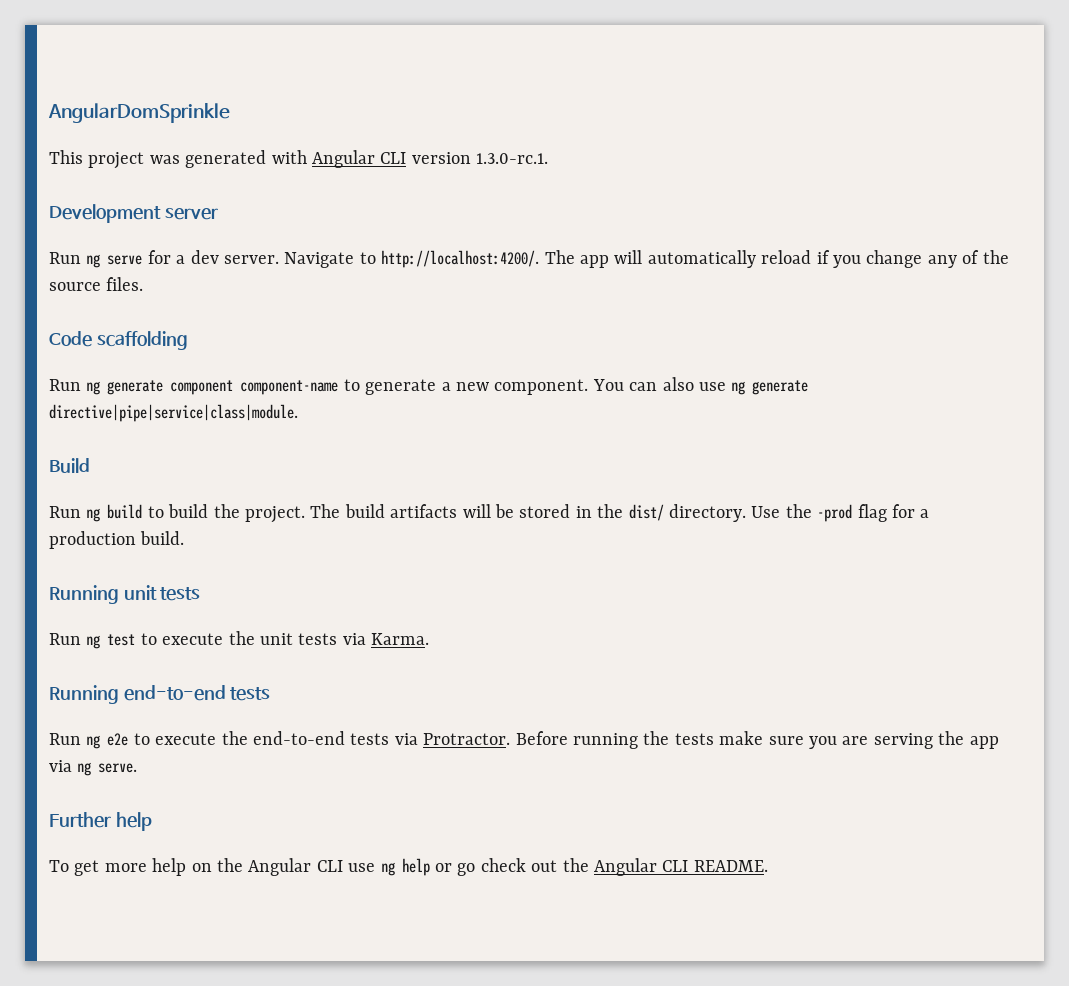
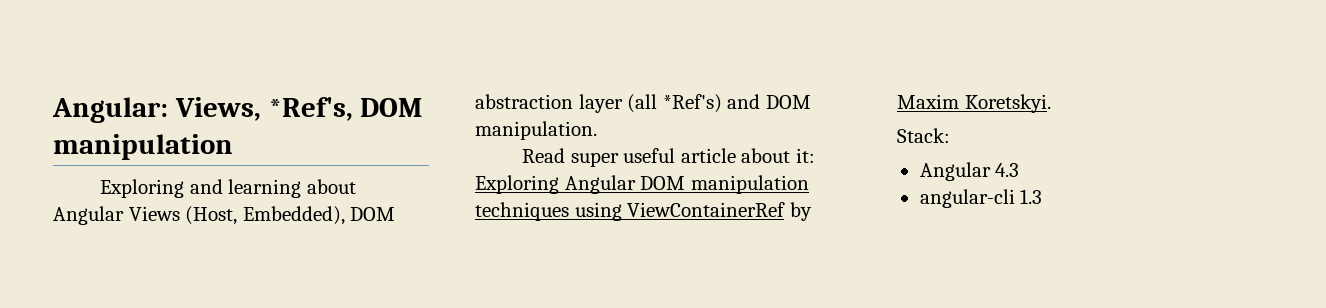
[48,103,230,123] [49,150,549,169] [49,204,218,223] [49,250,1009,268] [49,277,144,291] [49,331,188,350] [49,377,809,395] [49,404,298,422] [49,458,90,473] [49,504,930,523] [49,531,185,549] [49,585,201,604] [49,631,430,649] [49,685,271,704] [49,731,999,749] [49,760,138,776] [49,812,152,831] [49,858,768,876] AngularDomSprinkle // This project was generated with Angular CLI version 1.3.0-rc.1. // Development server // Run ng serve for a dev server. Navigate to http://localhost:4200/. The app will automatically reload if you change any of the source files. // Code scaffolding // Run ng generate component component-name to generate a new component. You can also use ng generate directive|pipe|service|class|module. // Build // Run ng build to build the project. The build artifacts will be stored in the dist/ directory. Use the -prod flag for a production build. // Running unit tests // Run ng test to execute the unit tests via Karma. // Running end-to-end tests // Run ng e2e to execute the end-to-end tests via Protractor. Before running the tests make sure you are serving the app via ng serve. // Further help // To get more help on the Angular CLI use ng help or go check out the Angular CLI README. -> [52,97,424,123] [53,134,233,160] [100,179,356,198] [53,206,396,225] [475,94,811,113] [475,121,597,140] [522,148,815,167] [475,175,809,194] [475,202,812,221] [897,94,1051,113] [897,128,950,143] [919,162,1020,181] [919,189,1043,208] Angular: Views, *Ref's, DOM manipulation // Exploring and learning about Angular Views (Host, Embedded), DOM abstraction layer (all *Ref's) and DOM manipulation. // Read super useful article about it: Exploring Angular DOM manipulation techniques using ViewContainerRef by Maxim Koretskyi. // Stack: // Angular 4.3 // angular-cli 1.3

